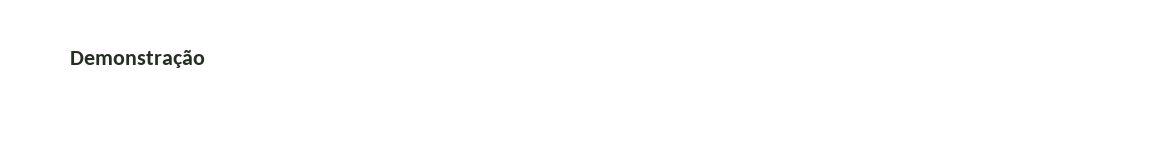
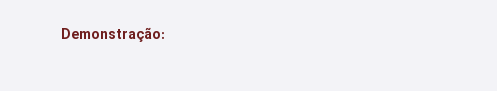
[70,49,205,68] Demonstração -> [61,27,165,42] Demonstração:

